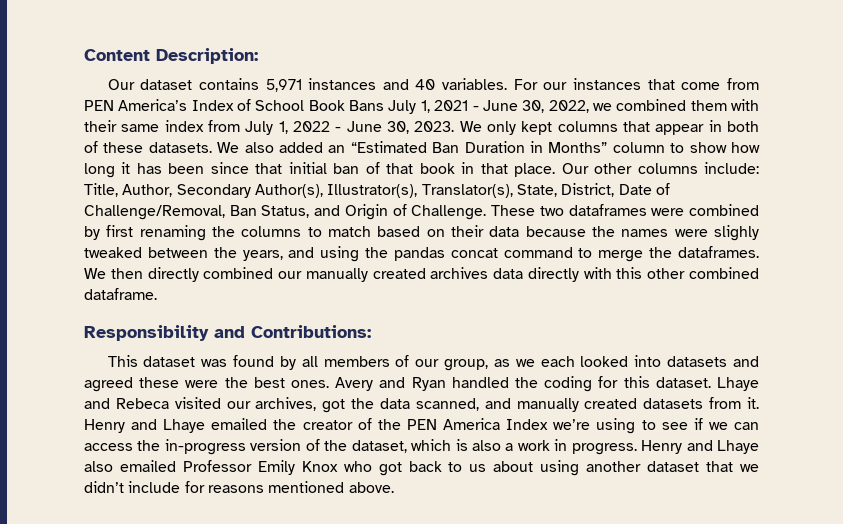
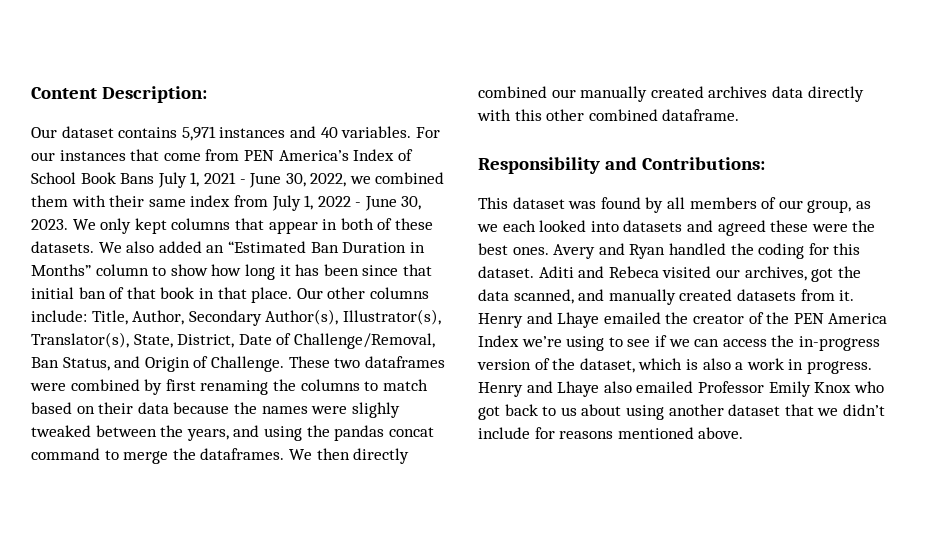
[717,377,760,391] Lhaye -> [538,266,574,278] Aditi

